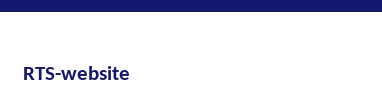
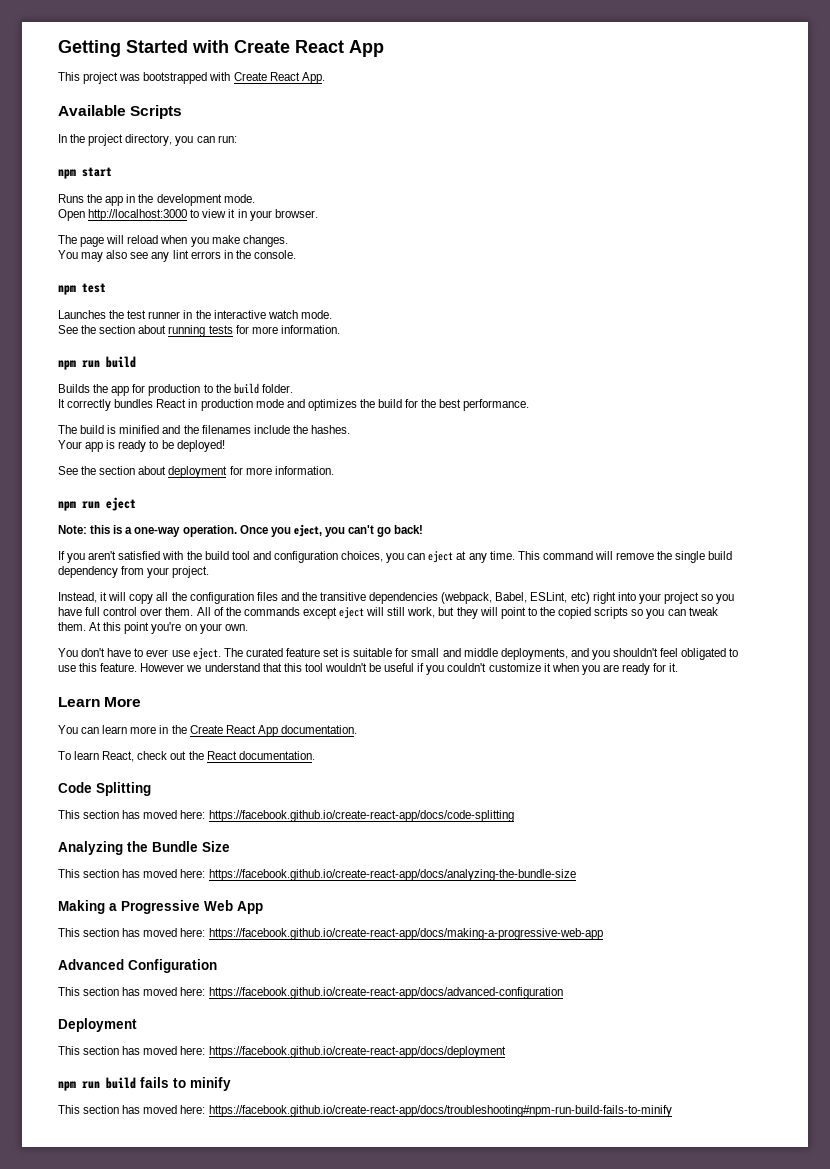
[23,66,130,80] RTS-website -> [58,40,384,57] [58,72,325,84] [58,105,183,119] [58,134,237,146] [58,167,112,179] [58,194,255,206] [58,209,318,221] [58,235,288,247] [58,250,296,262] [58,283,106,295] [58,310,332,319] [58,325,340,337] [58,356,136,370] [58,383,293,396] [58,399,530,411] [58,425,350,434] [58,440,225,452] [58,466,334,478] [58,497,136,511] [58,524,424,537] [58,551,733,563] [58,566,210,578] [58,592,735,604] [58,607,718,619] [58,622,248,634] [58,648,739,660] [58,663,679,675] [58,697,142,707] [58,725,357,737] [58,751,315,762] [58,782,151,796] [58,810,514,822] [58,841,230,855] [58,869,576,881] [58,900,263,914] [58,928,603,940] [58,959,217,973] [58,987,563,999] [58,1018,137,1032] [58,1046,506,1058] [58,1077,231,1091] [58,1105,672,1117] Getting Started with Create React App // This project was bootstrapped with Create React App. // Available Scripts // In the project directory, you can run: // npm start // Runs the app in the development mode. // Open http://localhost:3000 to view it in your browser. // The page will reload when you make changes. // You may also see any lint errors in the console. // npm test // Launches the test runner in the interactive watch mode. // See the section about running tests for more information. // npm run build // Builds the app for production to the build folder. // It correctly bundles React in production mode and optimizes the build for the best performance. // The build is minified and the filenames include the hashes. // Your app is ready to be deployed! // See the section about deployment for more information. // npm run eject // Note: this is a one-way operation. Once you eject, you can't go back! // If you aren't satisfied with the build tool and configuration choices, you can eject at any time. This command will remove the single build dependency from your project. // Instead, it will copy all the configuration files and the transitive dependencies (webpack, Babel, ESLint, etc) right into your project so you have full control over them. All of the commands except eject will still work, but they will point to the copied scripts so you can tweak them. At this point you're on your own. // You don't have to ever use eject. The curated feature set is suitable for small and middle deployments, and you shouldn't feel obligated to use this feature. However we understand that this tool wouldn't be useful if you couldn't customize it when you are ready for it. // Learn More // You can learn more in the Create React App documentation. // To learn React, check out the React documentation. // Code Splitting // This section has moved here: https://facebook.github.io/create-react-app/docs/code-splitting // Analyzing the Bundle Size // This section has moved here: https://facebook.github.io/create-react-app/docs/analyzing-the-bundle-size // Making a Progressive Web App // This section has moved here: https://facebook.github.io/create-react-app/docs/making-a-progressive-web-app // Advanced Configuration // This section has moved here: https://facebook.github.io/create-react-app/docs/advanced-configuration // Deployment // This section has moved here: https://facebook.github.io/create-react-app/docs/deployment // npm run build fails to minify // This section has moved here: https://facebook.github.io/create-react-app/docs/troubleshooting#npm-run-build-fails-to-minify

